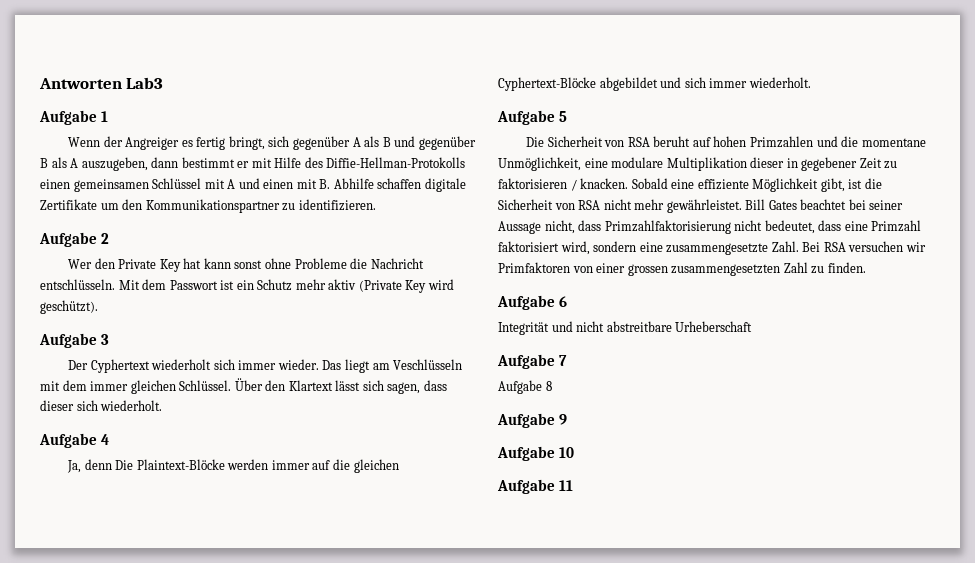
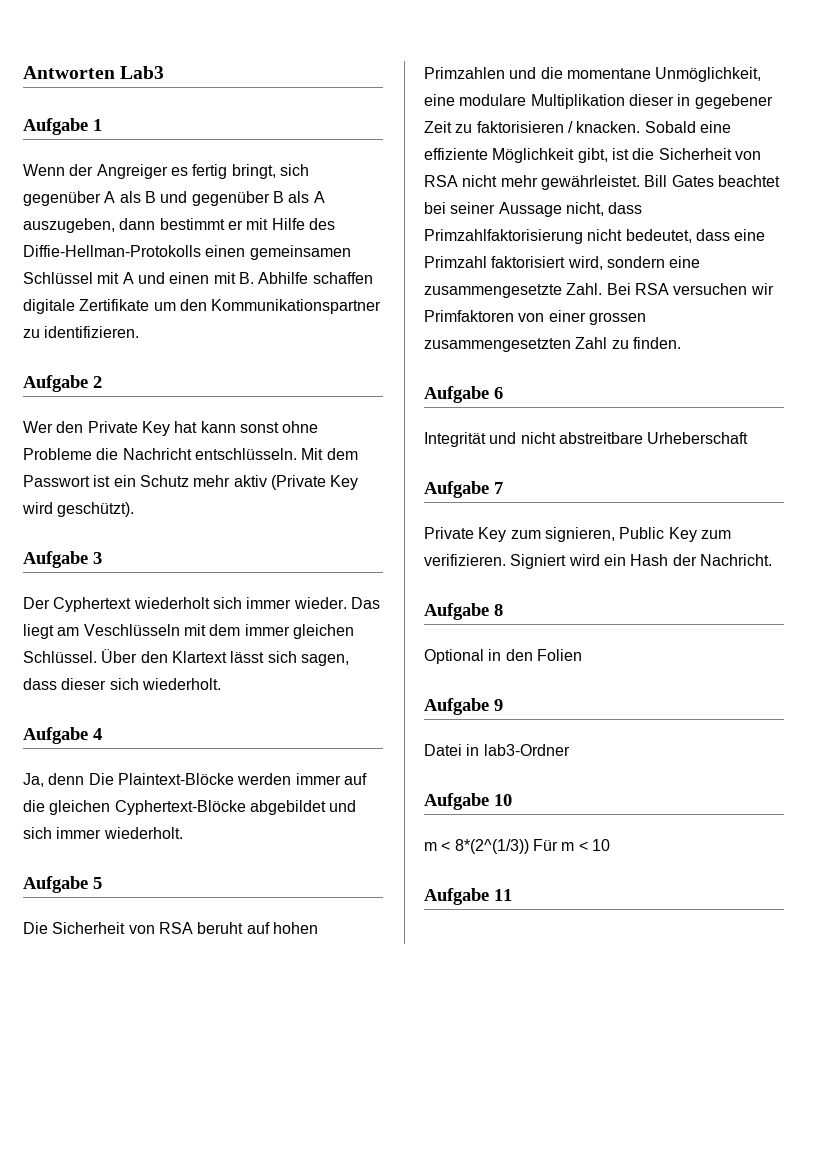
[498,380,552,394] Aufgabe 8 -> [424,527,731,542] [424,554,772,569] [424,603,503,620] [424,649,582,664] Private Key zum signieren, Public Key zum verifizieren. Signiert wird ein Hash der Nachricht. // Aufgabe 8 // Optional in den Folien
(568, 419) none -> [424,744,570,756] // Datei in lab3-Ordner
(575, 452) none -> [424,839,610,854] // m < 8*(2^(1/3)) Für m < 10

